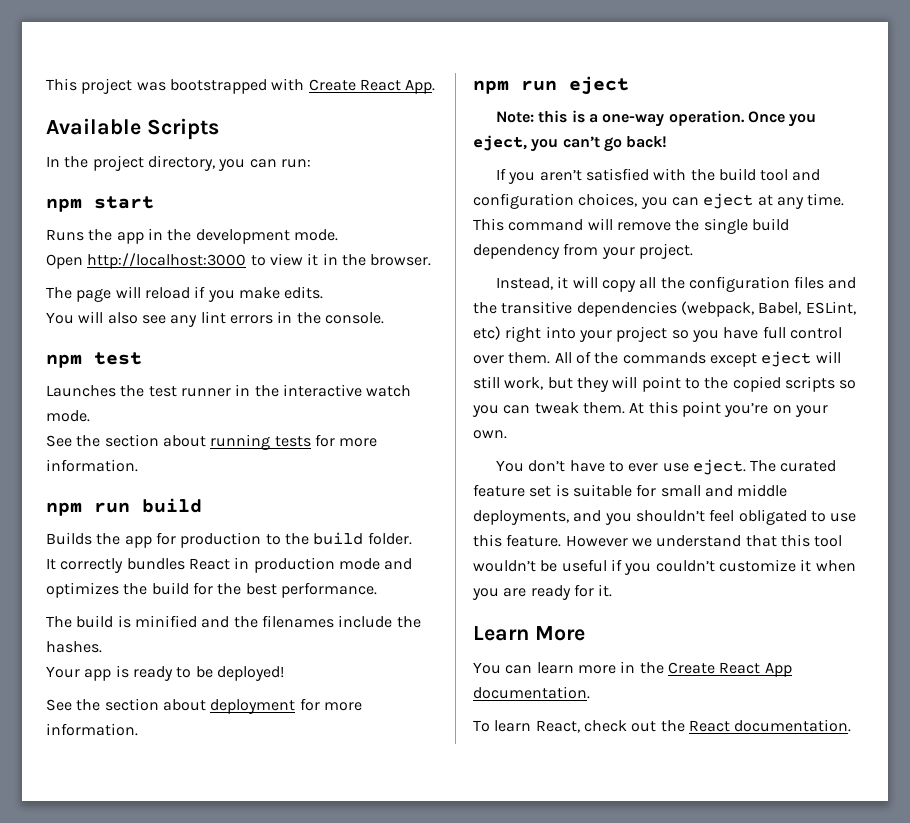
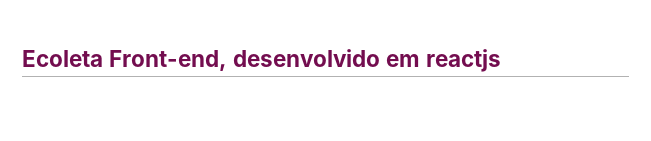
[46,78,436,94] [46,118,219,140] [46,155,311,171] [46,196,154,212] [46,228,338,244] [46,253,432,269] [46,286,324,302] [46,311,384,327] [46,352,142,368] [46,384,412,397] [46,410,90,422] [46,434,378,450] [46,459,138,472] [46,498,202,516] [46,532,412,548] [46,557,413,573] [46,582,377,598] [46,615,421,628] [46,641,102,653] [46,665,284,681] [46,698,362,714] [46,723,138,736] [473,76,629,95] [495,110,817,127] [473,135,668,152] [495,168,821,184] [473,193,845,209] [473,218,789,234] [473,243,693,259] [495,276,857,292] [473,301,856,317] [473,326,842,342] [473,351,841,367] [473,376,857,392] [472,401,828,417] [473,430,507,439] [495,459,837,475] [473,484,788,497] [473,509,857,525] [473,534,843,547] [473,559,856,575] [472,584,613,600] [473,626,585,641] [473,661,792,677] [473,686,590,699] [473,719,852,733] This project was bootstrapped with Create React App. // Available Scripts // In the project directory, you can run: // npm start // Runs the app in the development mode. // Open http://localhost:3000 to view it in the browser. // The page will reload if you make edits. // You will also see any lint errors in the console. // npm test // Launches the test runner in the interactive watch mode. // See the section about running tests for more information. // npm run build // Builds the app for production to the build folder. // It correctly bundles React in production mode and optimizes the build for the best performance. // The build is minified and the filenames include the hashes. // Your app is ready to be deployed! // See the section about deployment for more information. // npm run eject // Note: this is a one-way operation. Once you eject, you can’t go back! // If you aren’t satisfied with the build tool and configuration choices, you can eject at any time. This command will remove the single build dependency from your project. // Instead, it will copy all the configuration files and the transitive dependencies (webpack, Babel, ESLint, etc) right into your project so you have full control over them. All of the commands except eject will still work, but they will point to the copied scripts so you can tweak them. At this point you’re on your own. // You don’t have to ever use eject. The curated feature set is suitable for small and middle deployments, and you shouldn’t feel obligated to use this feature. However we understand that this tool wouldn’t be useful if you couldn’t customize it when you are ready for it. // Learn More // You can learn more in the Create React App documentation. // To learn React, check out the React documentation. -> [22,49,502,72] Ecoleta Front-end, desenvolvido em reactjs

